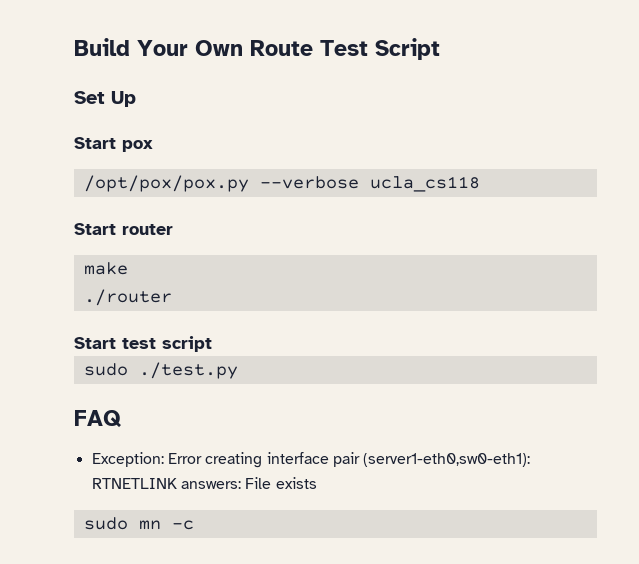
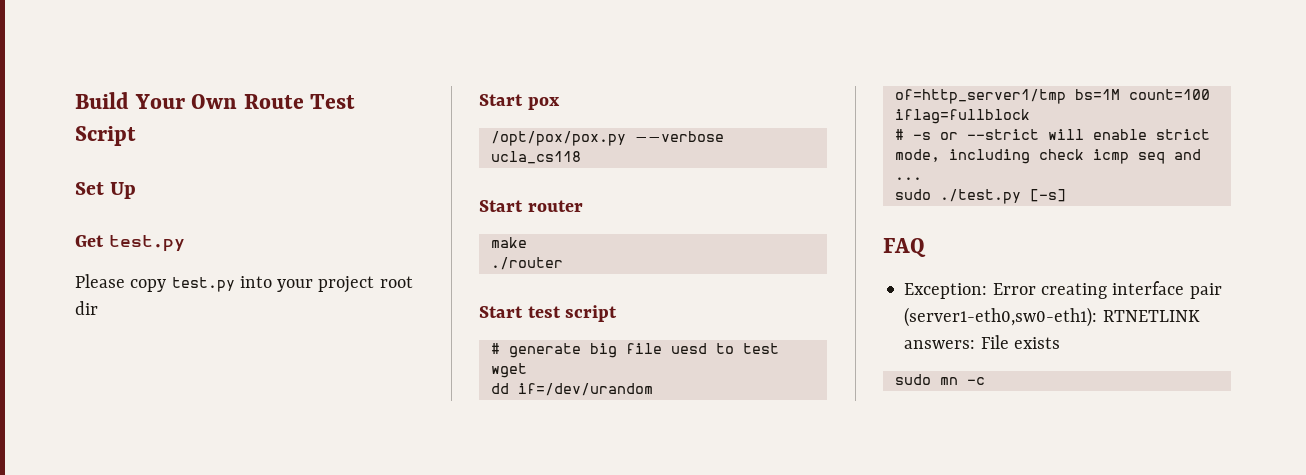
(136, 99) none -> [75,235,185,252] [75,274,413,293] [75,301,98,315] // Get test.py // Please copy test.py into your project root dir
(212, 344) none -> [490,343,779,358] [490,363,527,378] [490,383,653,396] [894,89,1210,104] [894,109,1030,124] [894,129,1210,140] [894,149,1201,164] [894,177,922,180] // # generate big file uesd to test wget // dd if=/dev/urandom of=http_server1/tmp bs=1M count=100 iflag=fullblock // # -s or --strict will enable strict mode, including check icmp seq and ...
(238, 370) none -> [1029,189,1066,202] [-s]

